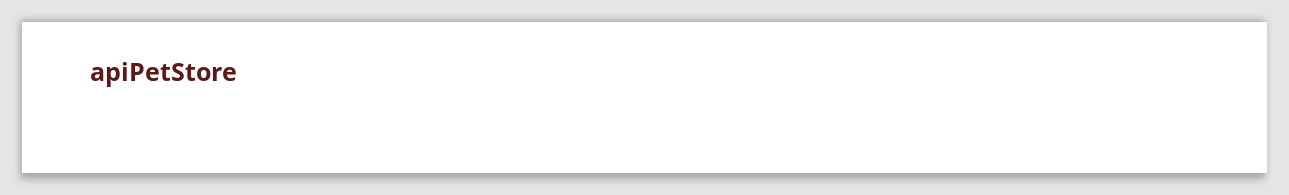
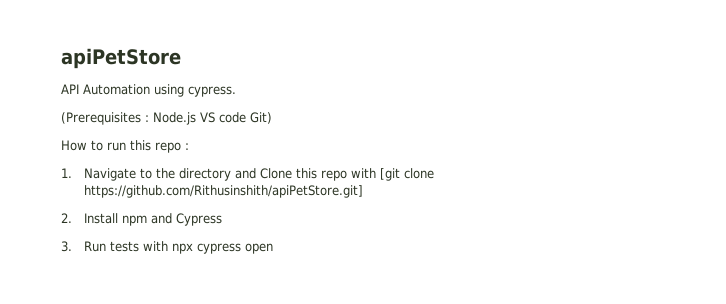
(237, 74) none -> [61,84,236,97] [61,112,272,125] [61,140,189,153] [61,168,435,181] [84,185,364,198] [61,213,223,226] [61,241,274,254] // API Automation using cypress. // (Prerequisites : Node.js VS code Git) // How to run this repo : // 1. Navigate to the directory and Clone this repo with [git clone https://github.com/Rithusinshith/apiPetStore.git] // 2. Install npm and Cypress // 3. Run tests with npx cypress open

